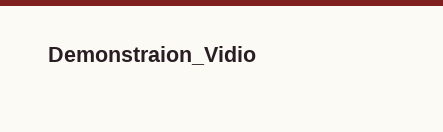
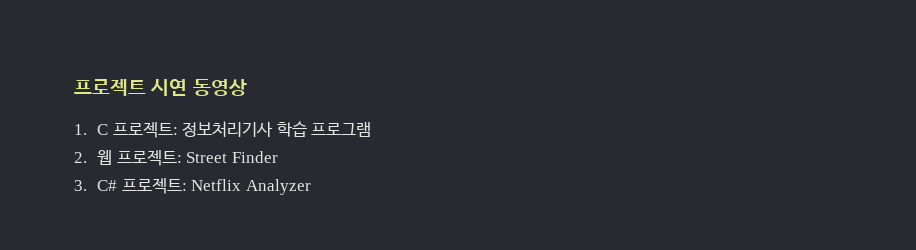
[48,46,256,65] Demonstraion_Vidio -> [74,79,247,96] [74,121,372,138] [74,150,278,166] [74,178,311,195] 프로젝트 시연 동영상 // 1. C 프로젝트: 정보처리기사 학습 프로그램 // 2. 웹 프로젝트: Street Finder // 3. C# 프로젝트: Netflix Analyzer

